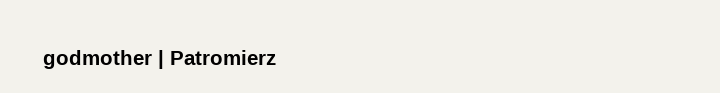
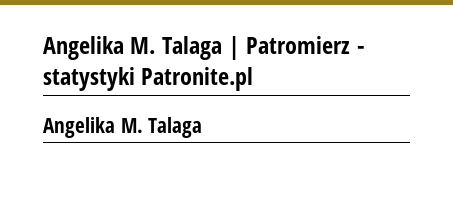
[43,50,276,69] godmother | Patromierz -> [43,36,365,60] [43,67,254,91] [43,117,203,138] Angelika M. Talaga | Patromierz - statystyki Patronite.pl // Angelika M. Talaga

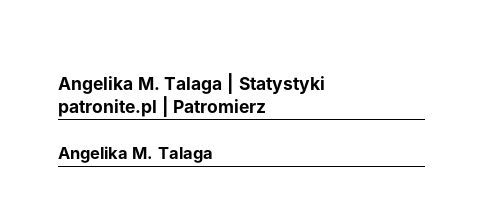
[246,36,365,54] [43,67,254,91] Patromierz - statystyki Patronite.pl -> [238,76,325,94] [58,96,267,117] Statystyki patronite.pl | Patromierz

